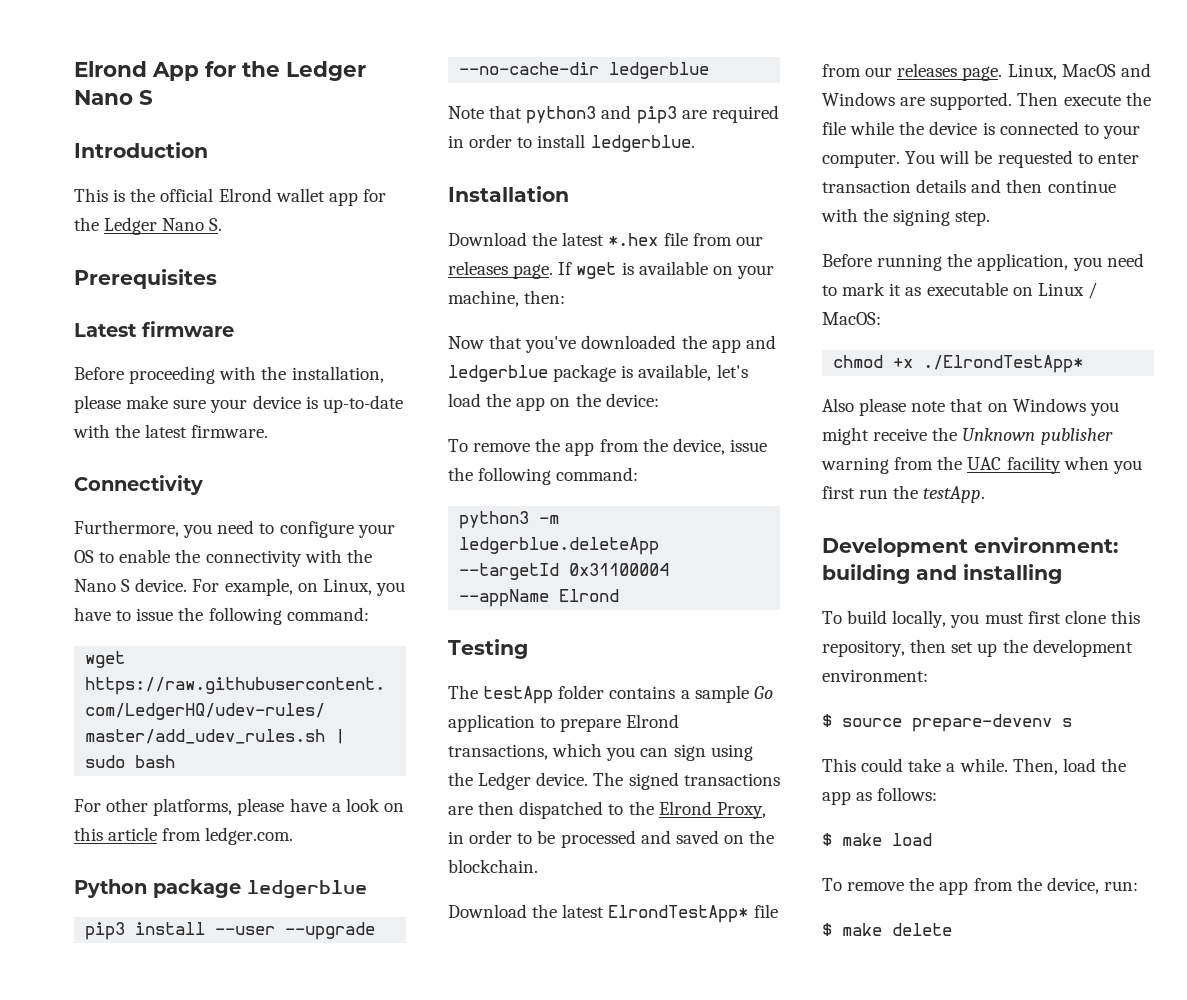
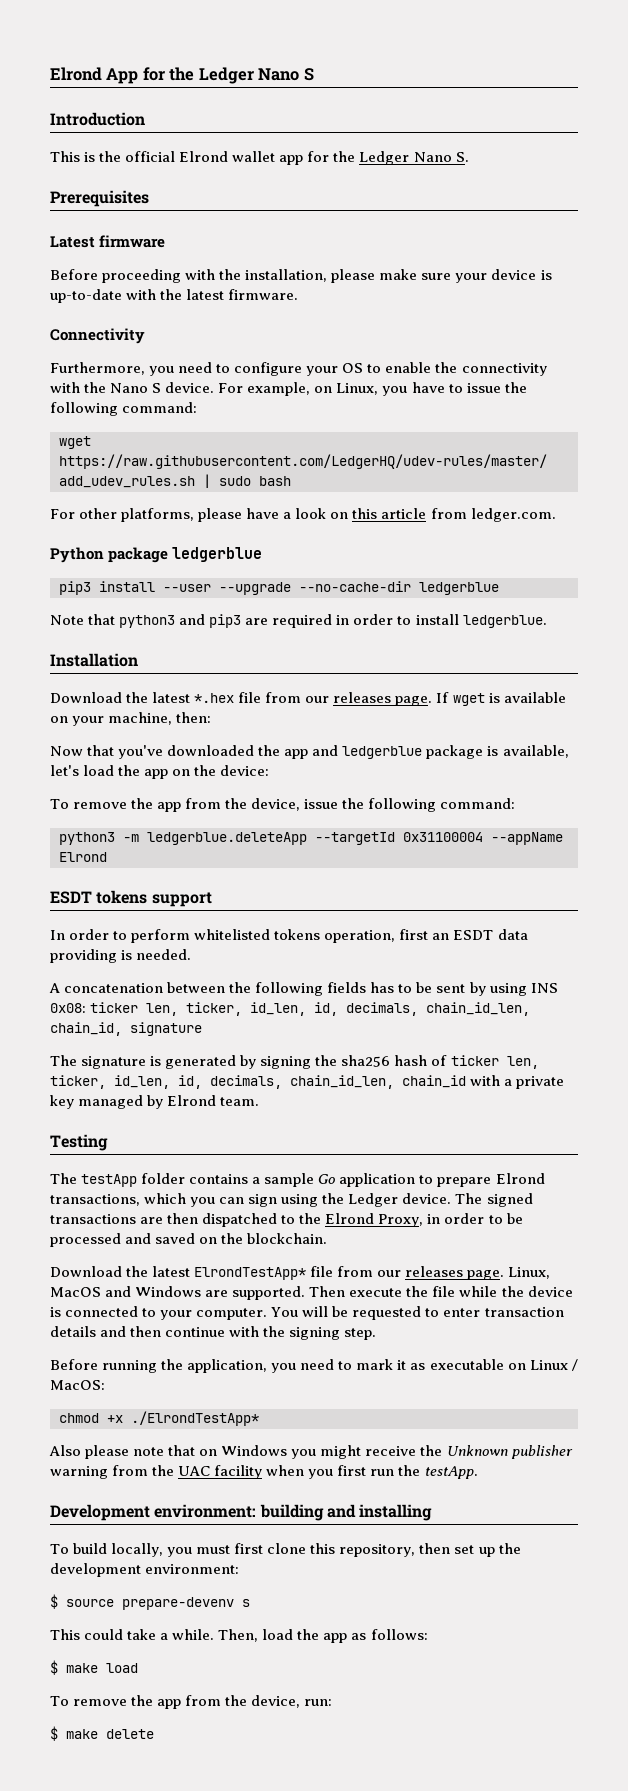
(620, 595) none -> [50,890,212,907] [50,929,528,943] [50,949,192,963] [49,982,558,996] [50,1002,531,1016] [50,1022,202,1036] [50,1055,539,1069] [50,1075,565,1089] [50,1095,260,1109] // ESDT tokens support // In order to perform whitelisted tokens operation, first an ESDT data providing is needed. // A concatenation between the following fields has to be sent by using INS 0x08: ticker len, ticker, id_len, id, decimals, chain_id_len, chain_id, signature // The signature is generated by signing the sha256 hash of ticker len, ticker, id_len, id, decimals, chain_id_len, chain_id with a private key managed by Elrond team.

